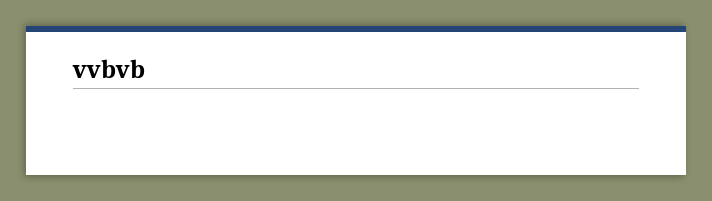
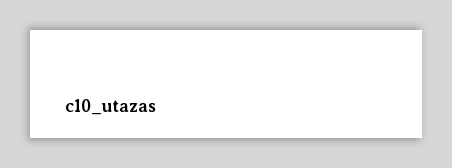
[72,59,145,78] vvbvb -> [65,99,156,115] c10_utazas

